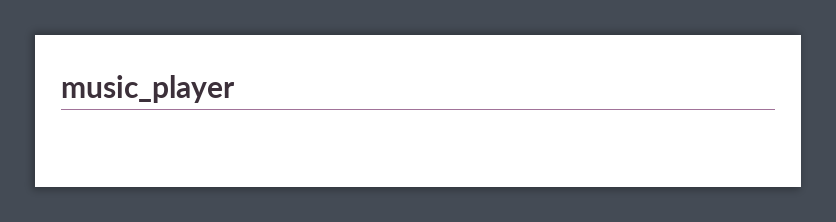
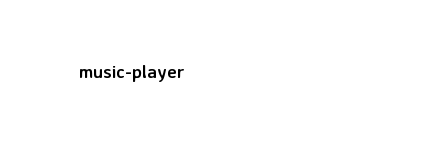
[61,75,235,103] music_player -> [79,65,185,82] music-player

